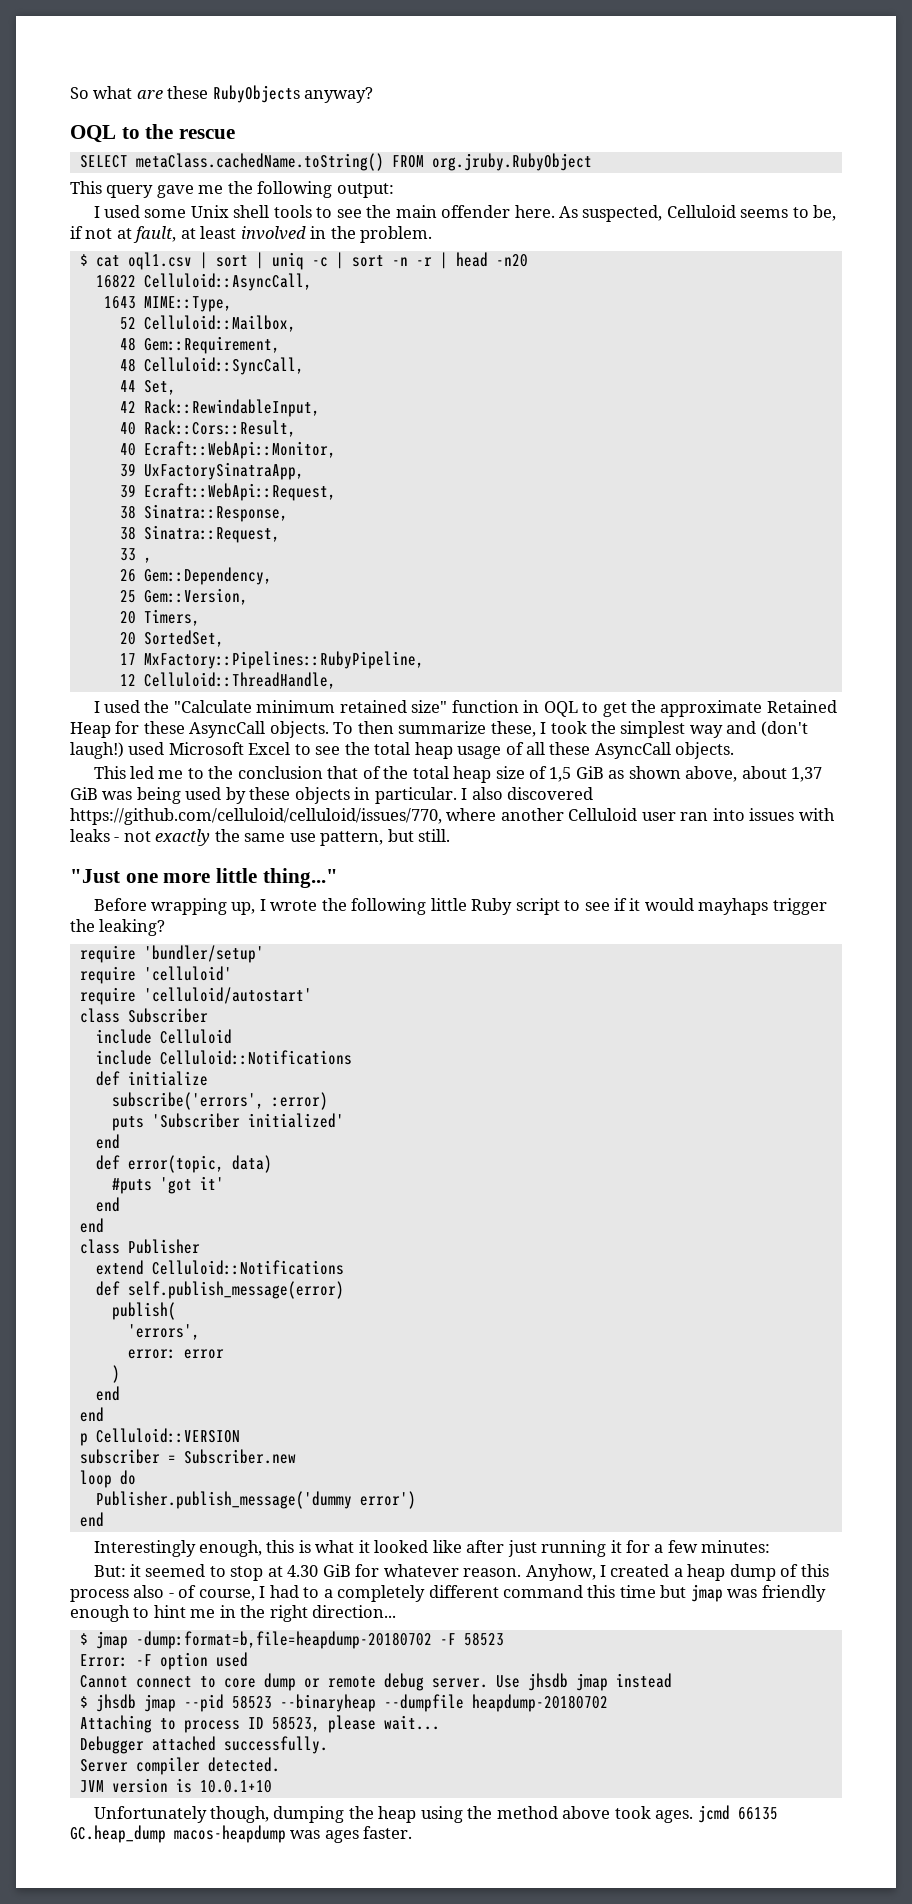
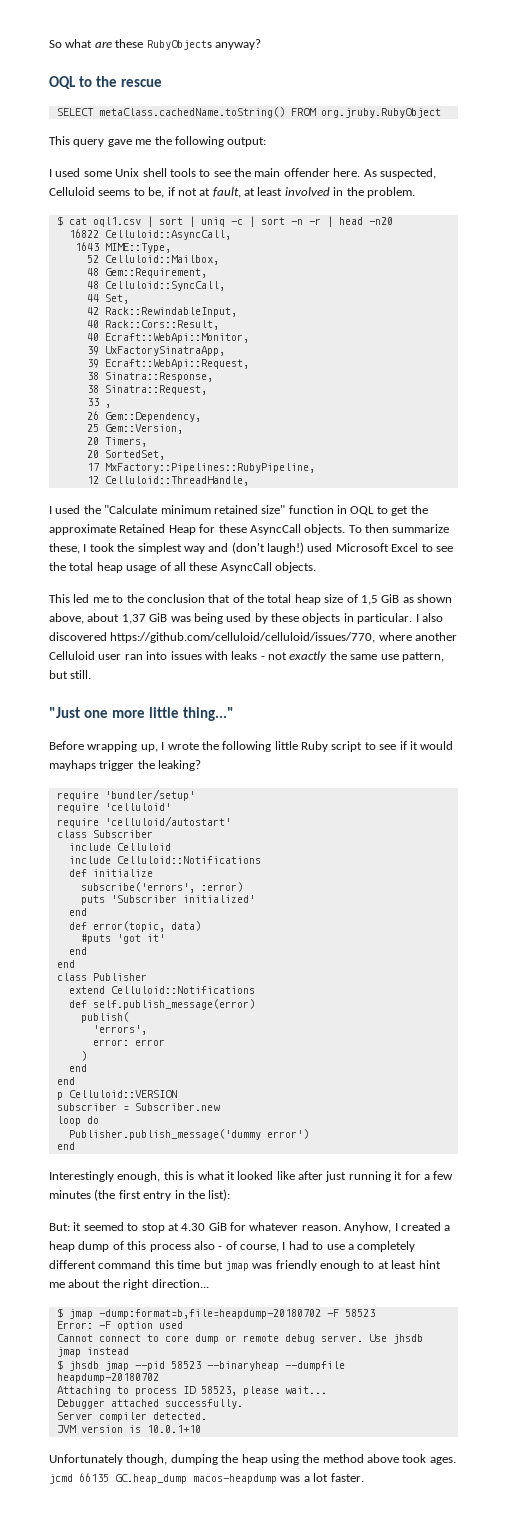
[701,1540,771,1553] minutes: -> [49,1189,231,1201] minutes (the first entry in the list):
(320, 1592) none -> [326,1244,345,1250] use
(150, 1612) none -> [377,1260,417,1269] at least
[219,1605,236,1618] in -> [68,1279,101,1288] about
[324,1830,359,1843] ages -> [303,1473,329,1482] a lot

